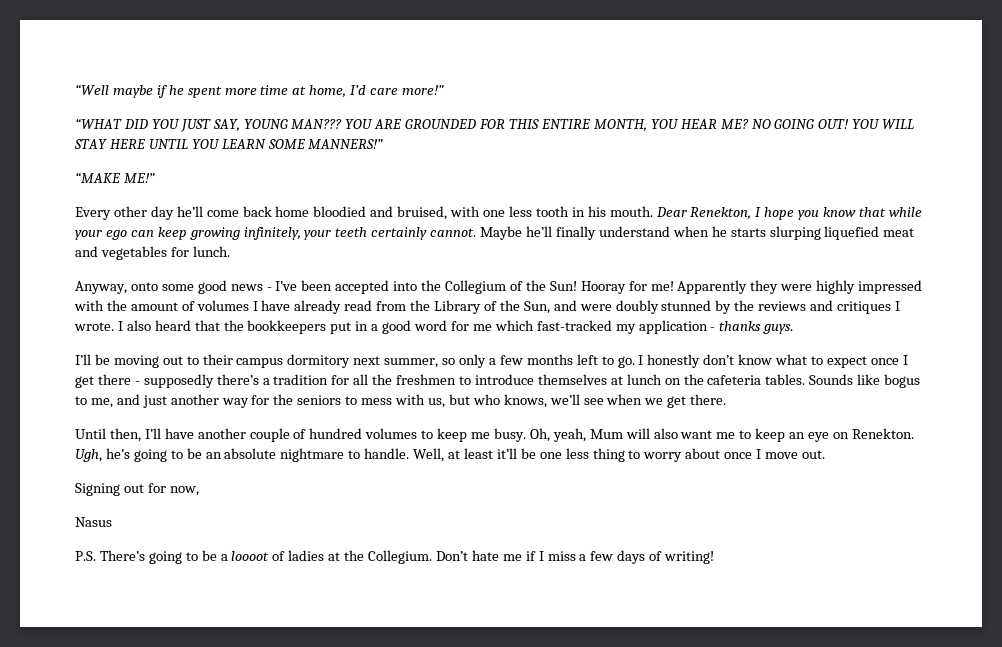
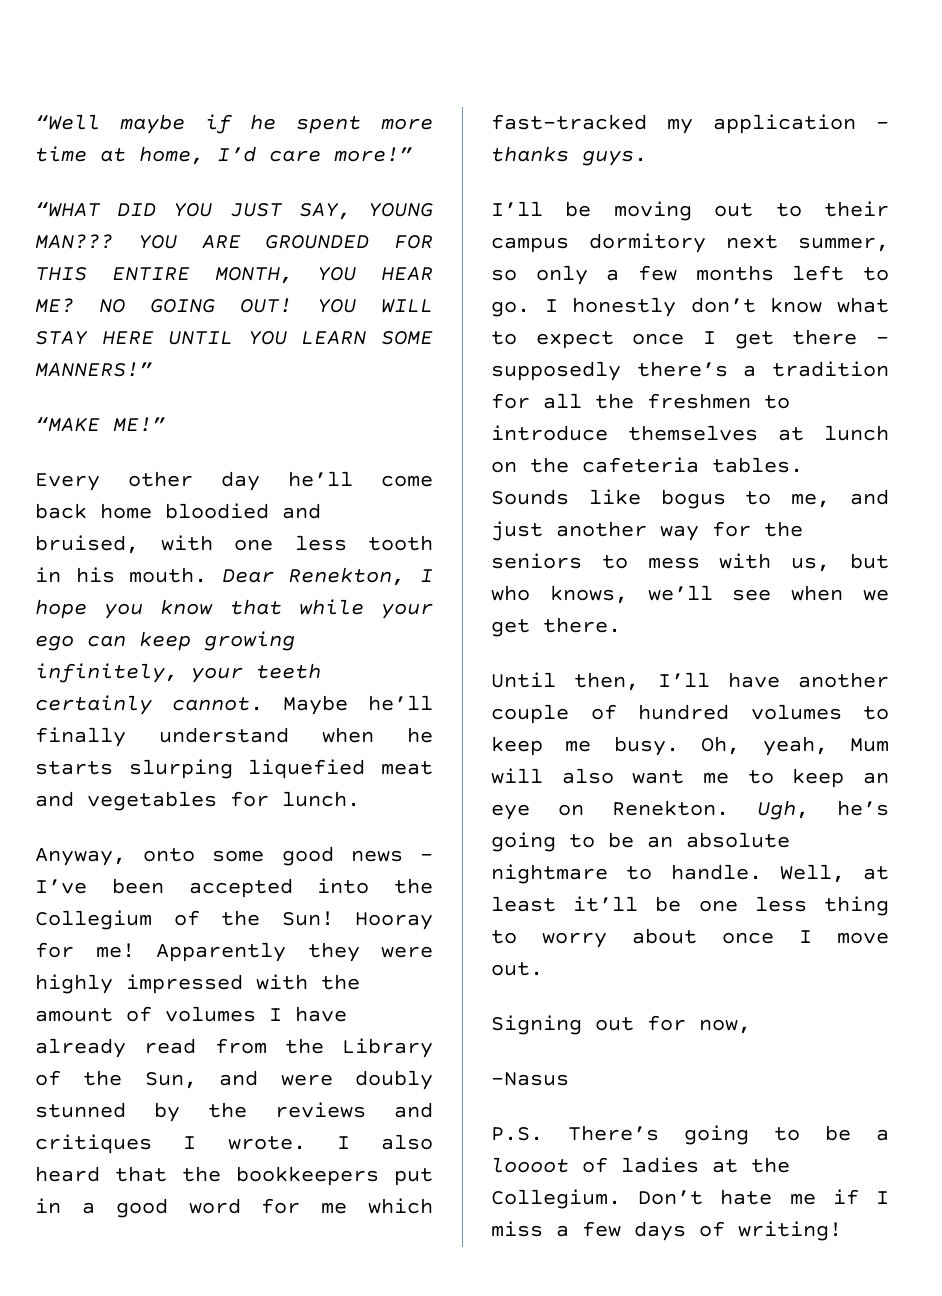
[75,517,112,527] Nasus -> [491,1072,569,1086] -Nasus

